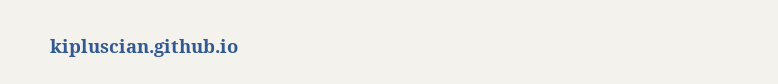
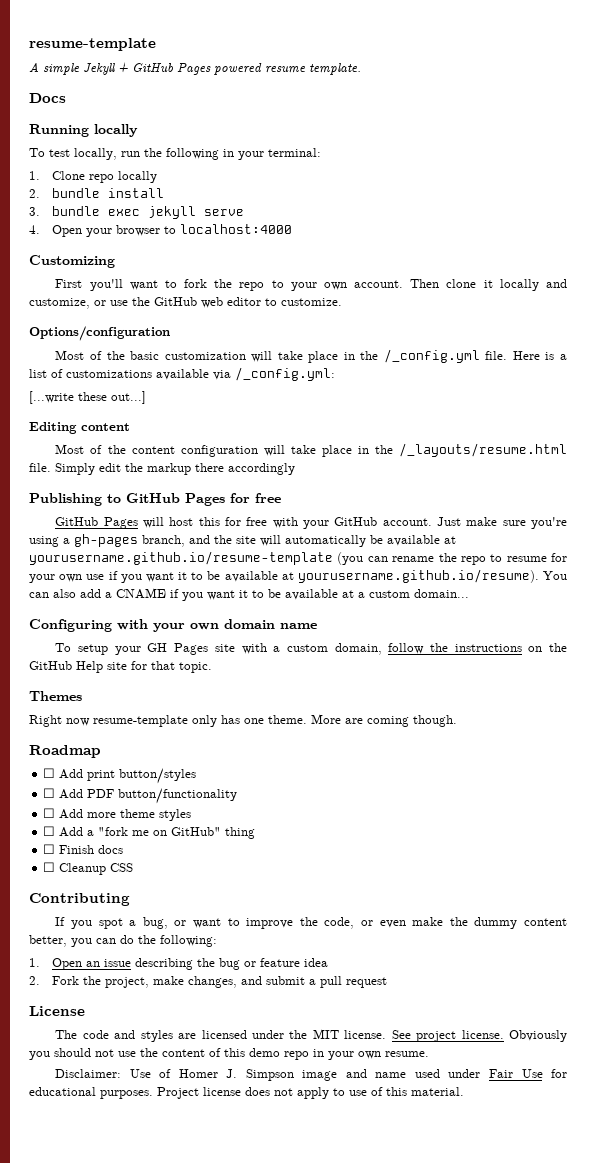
[50,39,238,57] kipluscian.github.io -> [29,38,156,51] [29,61,361,75] [29,93,66,103] [29,124,138,137] [29,148,321,160] [29,171,157,183] [29,188,164,198] [29,206,244,219] [29,224,292,237] [29,255,115,268] [55,279,567,291] [29,297,342,309] [29,326,170,341] [55,349,567,363] [29,367,335,381] [29,391,146,404] [29,422,130,434] [55,443,568,457] [29,463,295,475] [29,493,281,506] [55,517,568,529] [29,534,456,547] [29,551,567,565] [29,569,567,583] [29,588,469,601] [29,619,317,632] [55,643,567,655] [29,661,212,673] [29,691,82,701] [29,714,457,727] [29,745,101,758] [43,768,197,784] [43,788,238,804] [43,808,192,821] [43,826,256,839] [43,844,124,854] [43,862,134,875] [29,893,130,906] [55,917,567,929] [29,935,217,947] [29,958,328,970] [29,976,387,988] [29,1006,85,1016] [55,1029,567,1042] [29,1048,429,1060] [55,1069,567,1081] [29,1087,464,1099] resume-template // A simple Jekyll + GitHub Pages powered resume template. // Docs // Running locally // To test locally, run the following in your terminal: // 1. Clone repo locally // 2. bundle install // 3. bundle exec jekyll serve // 4. Open your browser to localhost:4000 // Customizing // First you'll want to fork the repo to your own account. Then clone it locally and customize, or use the GitHub web editor to customize. // Options/configuration // Most of the basic customization will take place in the /_config.yml file. Here is a list of customizations available via /_config.yml: // [...write these out...] // Editing content // Most of the content configuration will take place in the /_layouts/resume.html file. Simply edit the markup there accordingly // Publishing to GitHub Pages for free // GitHub Pages will host this for free with your GitHub account. Just make sure you're using a gh-pages branch, and the site will automatically be available at yourusername.github.io/resume-template (you can rename the repo to resume for your own use if you want it to be available at yourusername.github.io/resume). You can also add a CNAME if you want it to be available at a custom domain... // Configuring with your own domain name // To setup your GH Pages site with a custom domain, follow the instructions on the GitHub Help site for that topic. // Themes // Right now resume-template only has one theme. More are coming though. // Roadmap // ☐ Add print button/styles // ☐ Add PDF button/functionality // ☐ Add more theme styles // ☐ Add a "fork me on GitHub" thing // ☐ Finish docs // ☐ Cleanup CSS // Contributing // If you spot a bug, or want to improve the code, or even make the dummy content better, you can do the following: // 1. Open an issue describing the bug or feature idea // 2. Fork the project, make changes, and submit a pull request // License // The code and styles are licensed under the MIT license. See project license. Obviously you should not use the content of this demo repo in your own resume. // Disclaimer: Use of Homer J. Simpson image and name used under Fair Use for educational purposes. Project license does not apply to use of this material.

